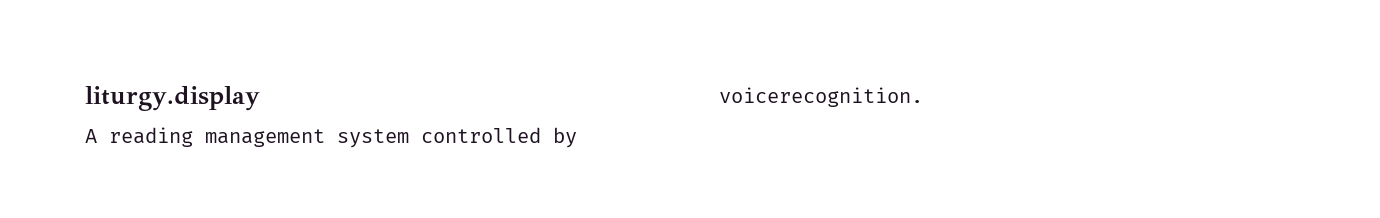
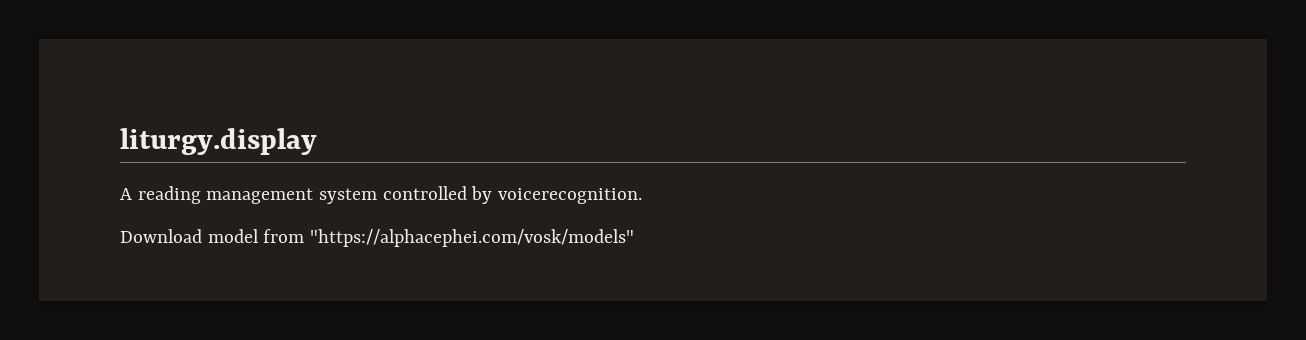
(923, 97) none -> [120,229,635,247] // Download model from "https://alphacephei.com/vosk/models"

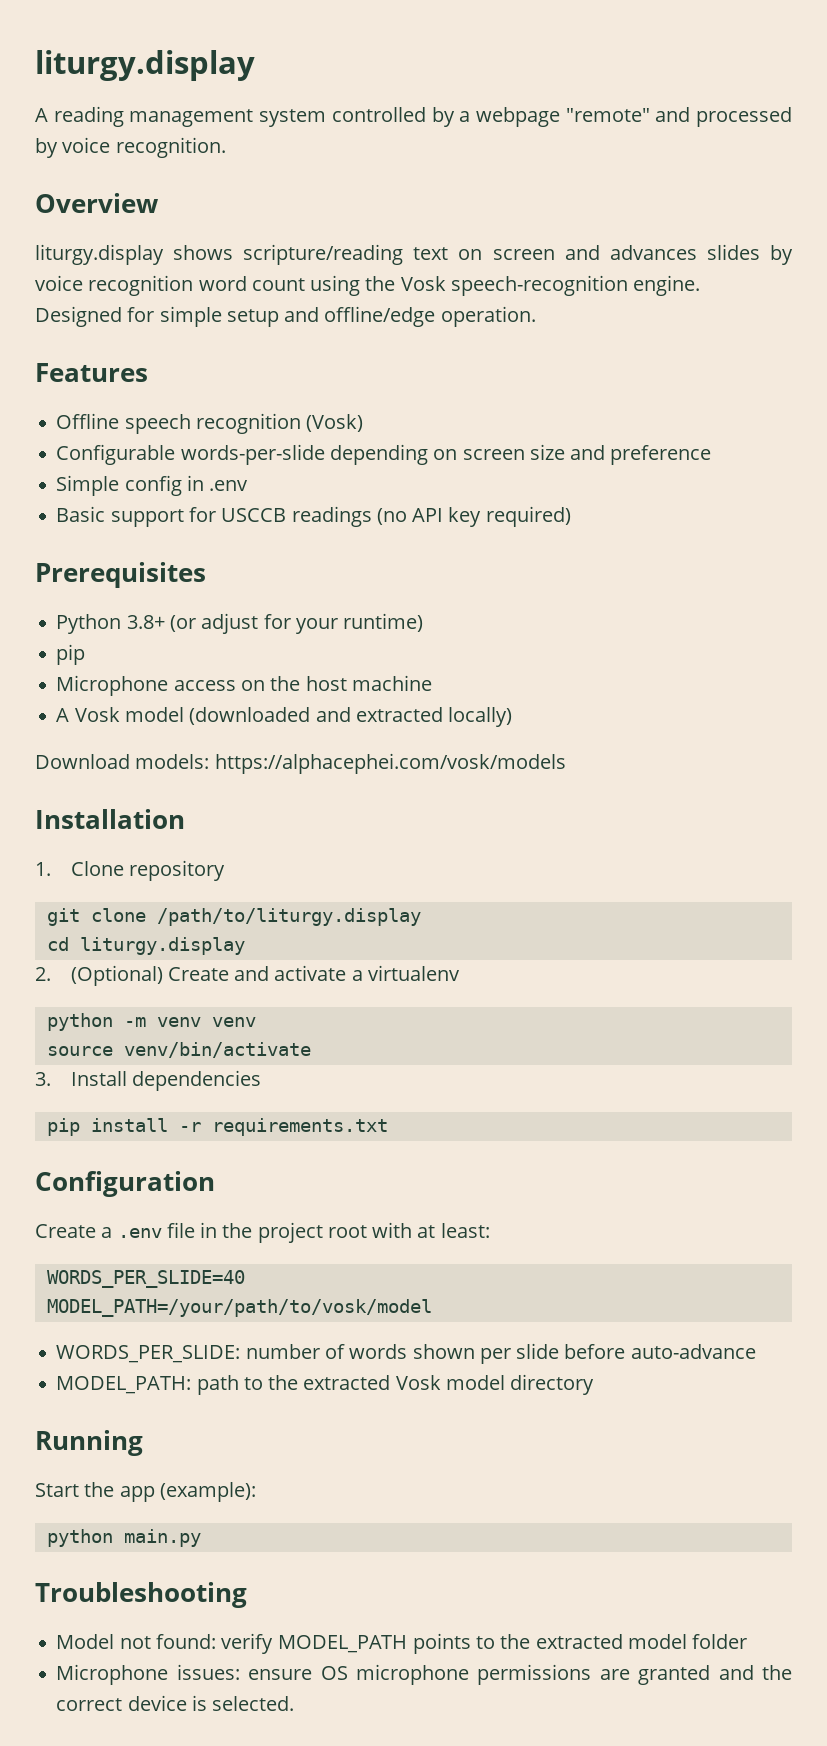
[498,188,643,204] [120,229,635,247] voicerecognition. // Download model from "https://alphacephei.com/vosk/models" -> [459,107,793,127] [35,137,226,158] [35,193,158,213] [35,244,793,265] [35,275,701,296] [35,306,536,327] [35,363,148,382] [56,413,364,434] [56,444,712,465] [56,475,249,496] [56,506,571,527] [35,562,206,588] [56,613,424,634] [56,644,86,665] [56,675,432,696] [56,707,513,727] [35,753,566,774] [35,809,185,829] [35,860,225,881] [46,908,421,926] [46,937,245,955] [35,965,460,986] [46,1013,256,1031] [46,1042,311,1058] [35,1070,261,1091] [46,1118,388,1136] [35,1171,215,1197] [35,1222,490,1243] [46,1270,245,1288] [46,1299,432,1317] [56,1343,756,1364] [56,1374,595,1395] [35,1430,143,1456] [35,1482,256,1502] [46,1529,201,1547] [35,1582,247,1608] [56,1633,748,1654] [56,1664,792,1685] [56,1695,295,1711] a webpage "remote" and processed by voice recognition. // Overview // liturgy.display shows scripture/reading text on screen and advances slides by voice recognition word count using the Vosk speech-recognition engine. Designed for simple setup and offline/edge operation. // Features // Offline speech recognition (Vosk) // Configurable words-per-slide depending on screen size and preference // Simple config in .env // Basic support for USCCB readings (no API key required) // Prerequisites // Python 3.8+ (or adjust for your runtime) // pip // Microphone access on the host machine // A Vosk model (downloaded and extracted locally) // Download models: https://alphacephei.com/vosk/models // Installation // 1. Clone repository // git clone /path/to/liturgy.display // cd liturgy.display // 2. (Optional) Create and activate a virtualenv // python -m venv venv // source venv/bin/activate // 3. Install dependencies // pip install -r requirements.txt // Configuration // Create a .env file in the project root with at least: // WORDS_PER_SLIDE=40 // MODEL_PATH=/your/path/to/vosk/model // WORDS_PER_SLIDE: number of words shown per slide before auto-advance // MODEL_PATH: path to the extracted Vosk model directory // Running // Start the app (example): // python main.py // Troubleshooting // Model not found: verify MODEL_PATH points to the extracted model folder // Microphone issues: ensure OS microphone permissions are granted and the correct device is selected.

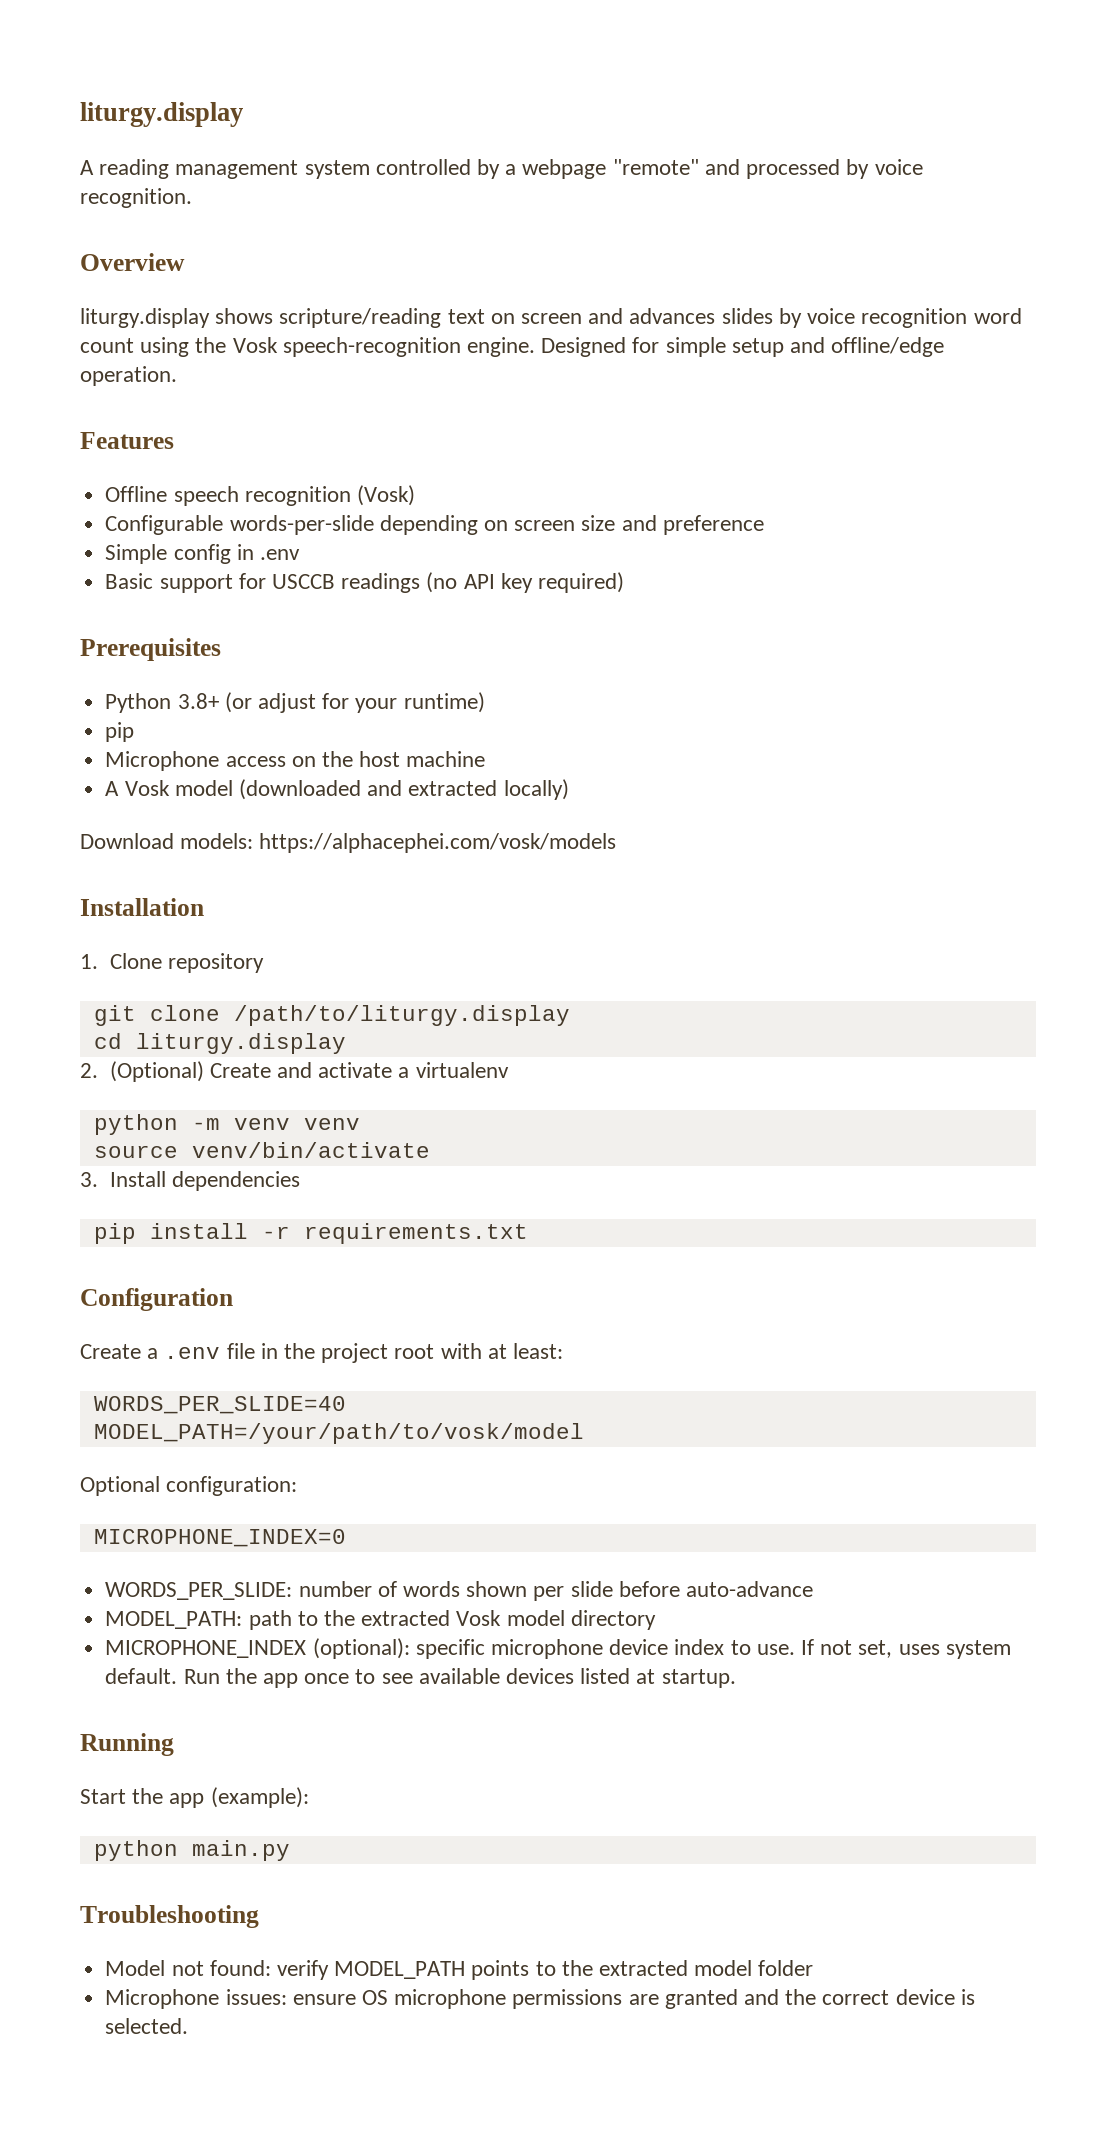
(432, 1308) none -> [80,1476,298,1496] [93,1529,346,1547] // Optional configuration: // MICROPHONE_INDEX=0
(595, 1384) none -> [105,1638,1011,1659] [105,1668,736,1688] // MICROPHONE_INDEX (optional): specific microphone device index to use. If not set, uses system default. Run the app once to see available devices listed at startup.

